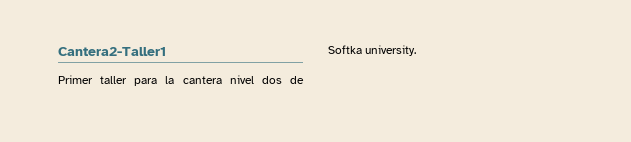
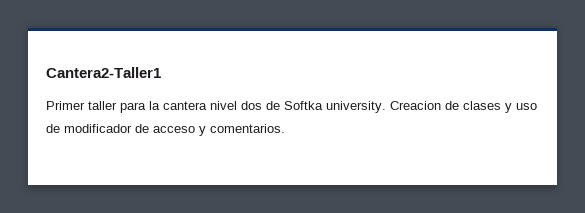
(417, 50) none -> [390,101,537,113] [46,124,285,136] Creacion de clases y uso de modificador de acceso y comentarios.

